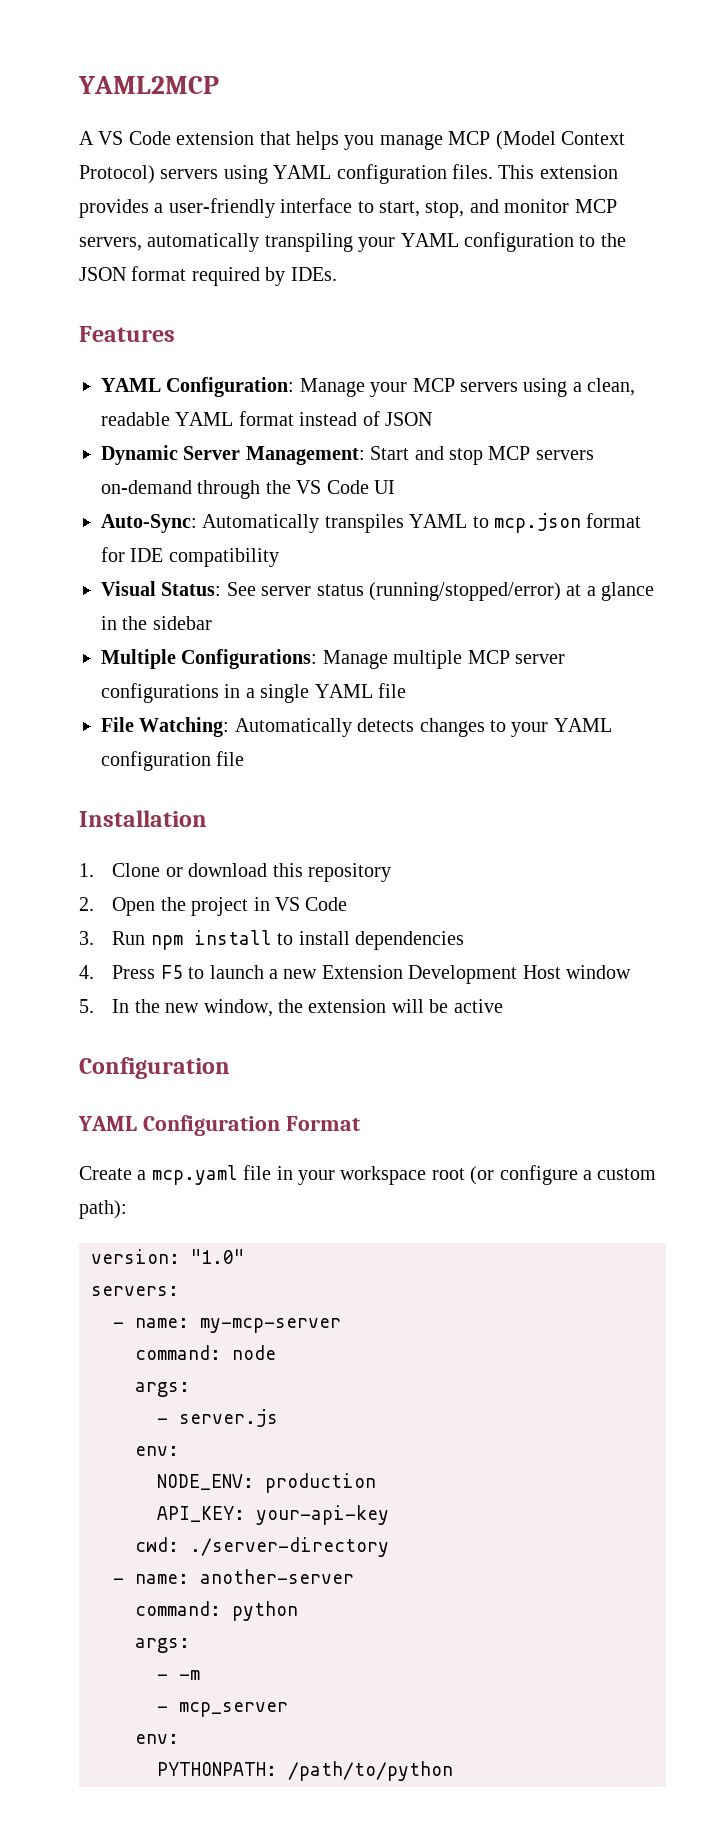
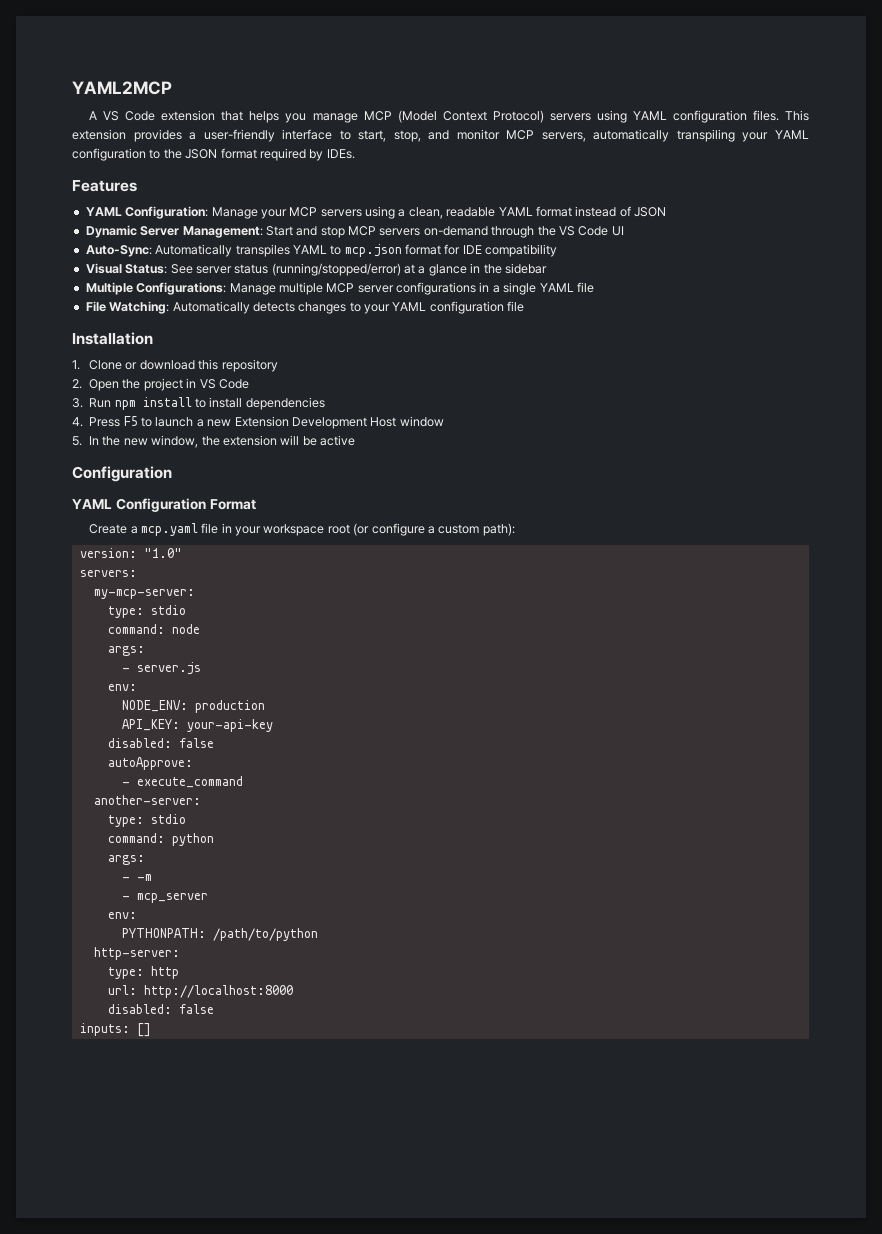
[113,1318,341,1333] - name: my-mcp-server -> [93,589,195,599] [107,605,186,618] my-mcp-server: // type: stdio
[135,1537,389,1557] [113,1569,354,1584] cwd: ./server-directory // - name: another-server -> [107,738,214,748] [107,757,193,770] [121,776,243,788] [93,795,201,805] [107,814,186,827] disabled: false // autoApprove: // - execute_command // another-server: // type: stdio
(453, 1771) none -> [93,947,180,960] [107,966,179,979] [107,985,293,998] [107,1004,214,1014] [79,1023,151,1037] // http-server: // type: http // url: http://localhost:8000 // disabled: false // inputs: []

